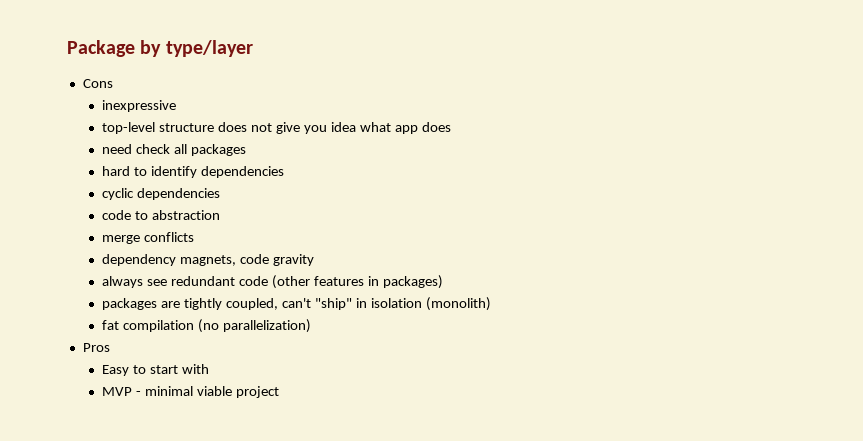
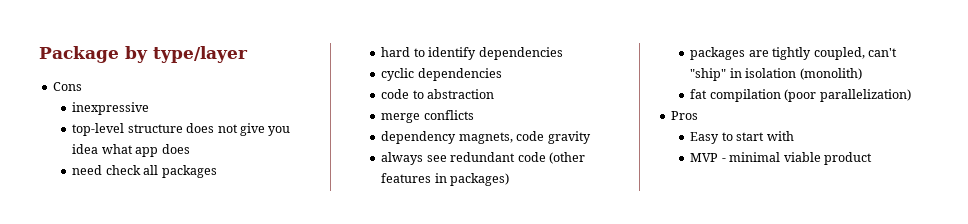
[198,319,220,333] (no -> [784,89,817,102] (poor
[236,386,280,398] project -> [823,152,872,165] product

